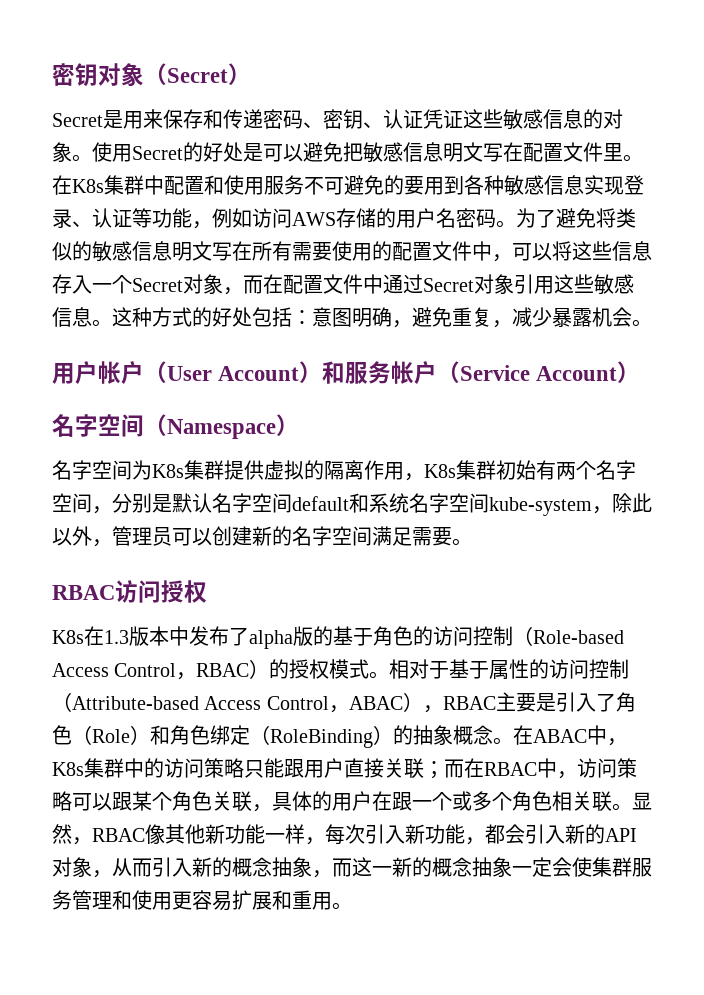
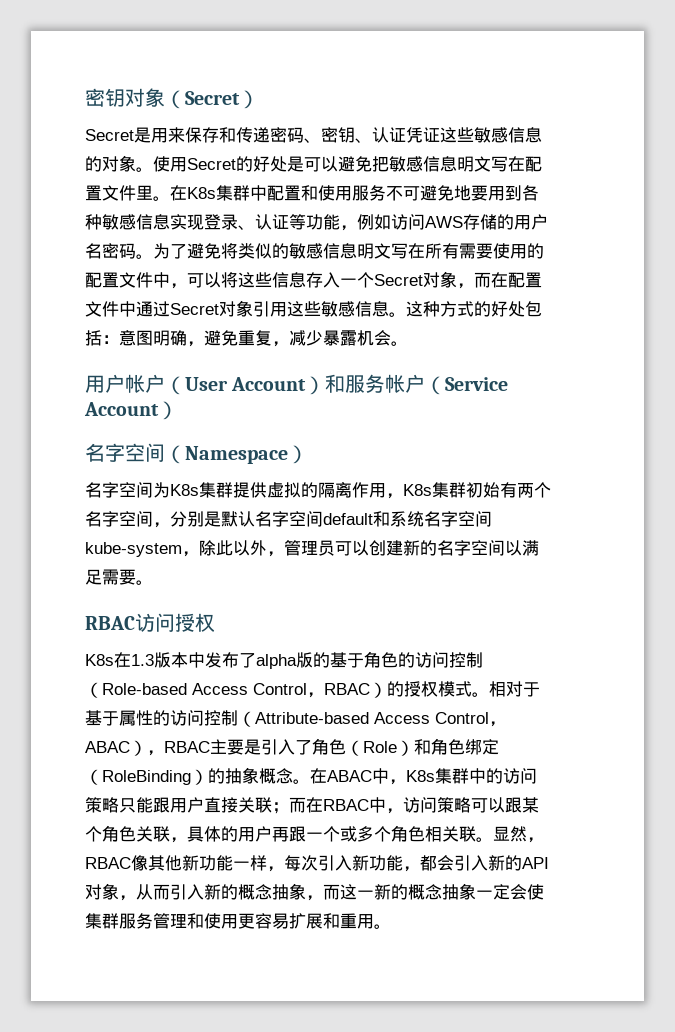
[384,175,404,195] 的 -> [454,185,471,201] 地
(372, 536) none -> [505,540,522,556] 以
[372,791,392,811] 在 -> [272,826,289,842] 再

